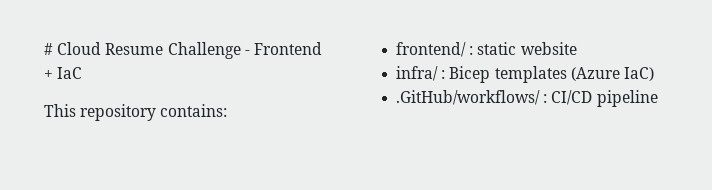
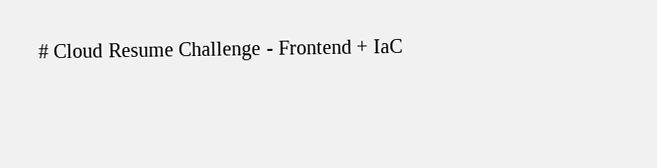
[44,104,228,121] [396,42,577,57] [396,66,654,83] [396,90,658,107] // This repository contains: // frontend/ : static website // infra/ : Bicep templates (Azure IaC) // .GitHub/workflows/ : CI/CD pipeline -> (403, 46) none

